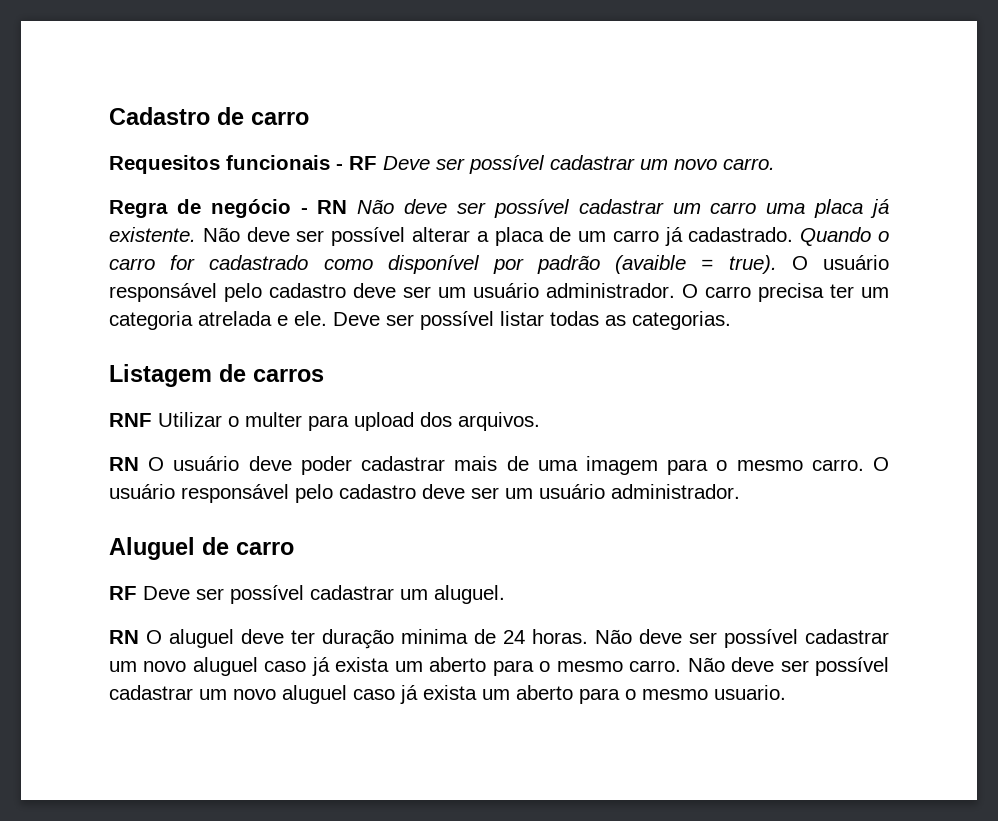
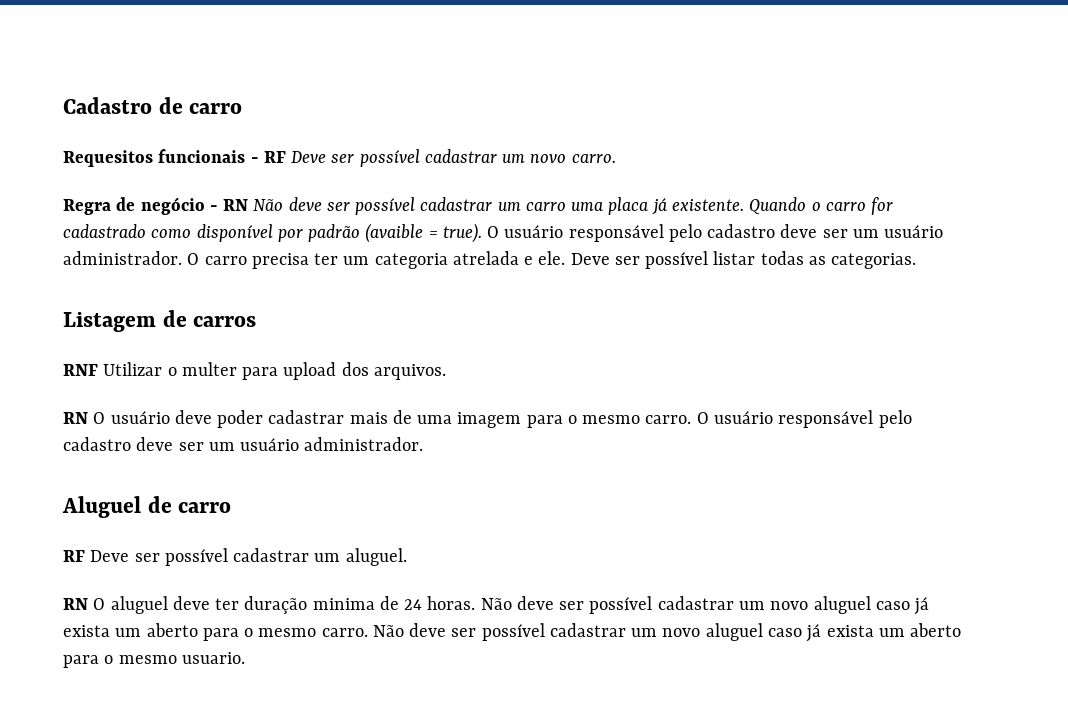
[202,227,794,246] Não deve ser possível alterar a placa de um carro já cadastrado. -> (744, 205) none

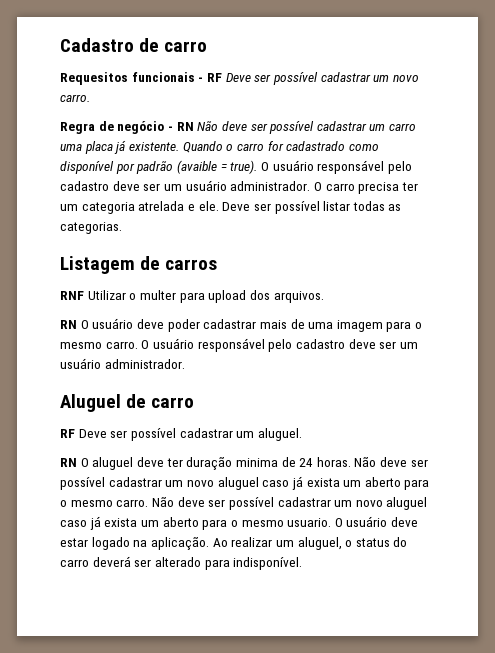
(245, 658) none -> [334,516,419,527] [60,536,408,550] [60,556,303,570] O usuário deve estar logado na aplicação. Ao realizar um aluguel, o status do carro deverá ser alterado para indisponível.

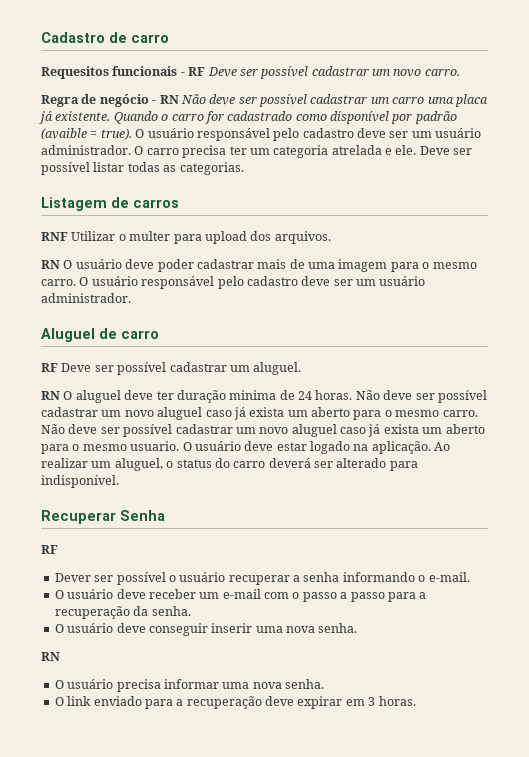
(303, 563) none -> [41,510,165,524] [41,545,58,554] [54,572,470,585] [54,589,427,602] [54,606,191,619] [54,623,358,636] [41,652,60,661] [54,679,324,692] [54,696,416,709] // Recuperar Senha // RF // Dever ser possível o usuário recuperar a senha informando o e-mail. // O usuário deve receber um e-mail com o passo a passo para a recuperação da senha. // O usuário deve conseguir inserir uma nova senha. // RN // O usuário precisa informar uma nova senha. // O link enviado para a recuperação deve expirar em 3 horas.

